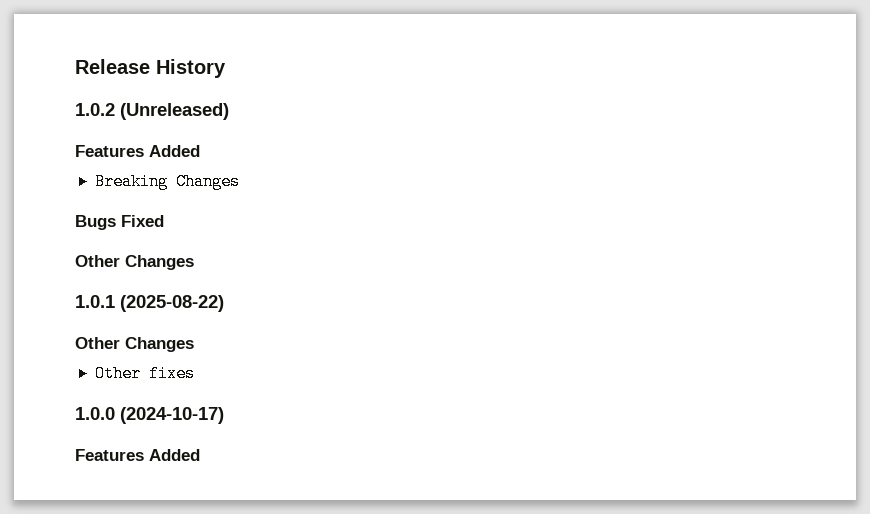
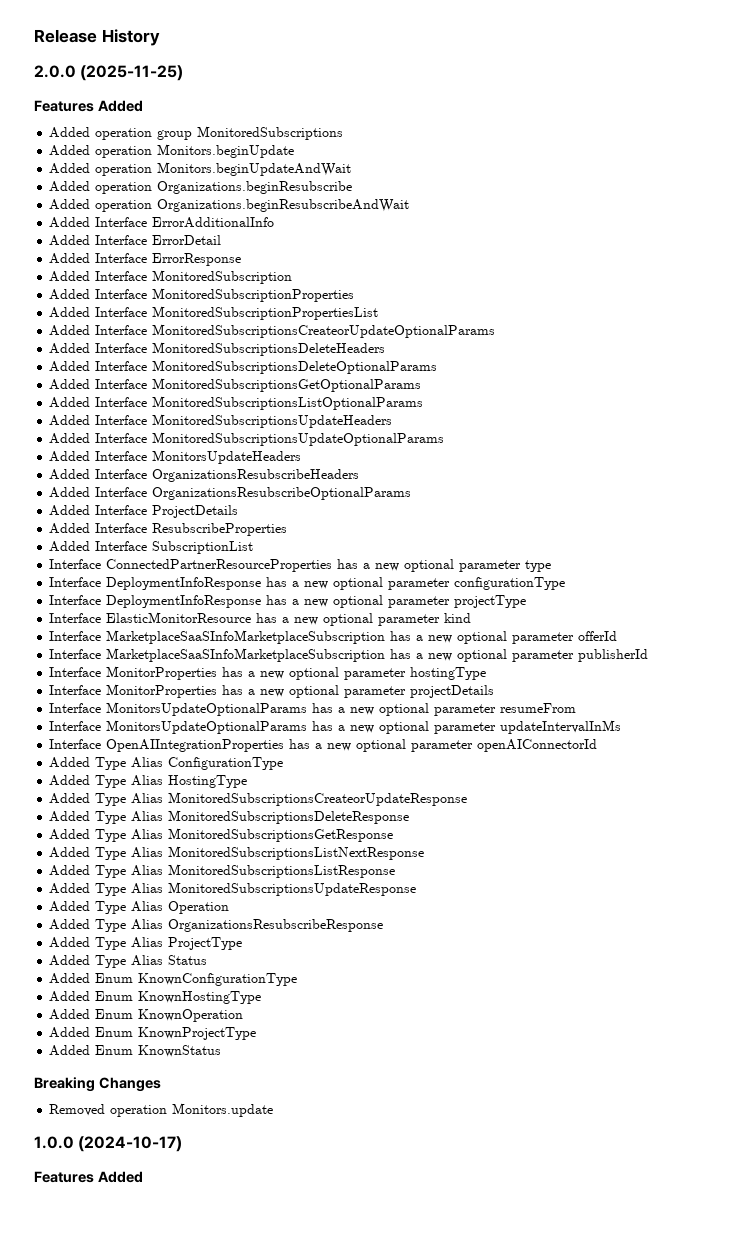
[75,103,229,120] 1.0.2 (Unreleased) -> [34,65,184,81] 2.0.0 (2025-11-25)
[94,173,240,190] [75,215,164,230] [75,255,194,270] [75,295,224,312] [75,337,194,352] [94,365,195,382] Breaking Changes // Bugs Fixed // Other Changes // 1.0.1 (2025-08-22) // Other Changes // Other fixes -> [49,126,344,140] [49,144,295,158] [49,162,352,176] [49,181,353,194] [49,199,410,212] [49,217,275,228] [49,235,222,246] [49,253,242,266] [49,270,293,284] [49,288,355,302] [49,306,379,320] [49,324,496,338] [49,342,386,356] [49,360,438,374] [49,378,422,392] [49,396,424,410] [49,414,393,428] [49,432,445,446] [49,450,302,464] [49,469,360,482] [49,487,412,500] [49,505,239,518] [49,523,288,536] [49,541,254,554] [49,559,552,572] [49,577,566,590] [49,595,527,608] [49,612,472,626] [49,630,618,644] [49,648,649,662] [49,666,487,680] [49,684,495,698] [49,702,577,716] [49,720,622,734] [49,739,598,752] [49,757,284,770] [49,775,248,788] [49,792,468,806] [49,810,410,824] [49,828,394,842] [49,846,425,860] [49,864,396,878] [49,882,417,896] [49,901,230,914] [49,919,384,932] [49,937,243,950] [49,955,208,968] [49,973,298,986] [49,991,262,1004] [49,1009,244,1022] [49,1027,257,1040] [49,1045,222,1057] [34,1077,161,1092] [49,1103,274,1117] Added operation group MonitoredSubscriptions // Added operation Monitors.beginUpdate // Added operation Monitors.beginUpdateAndWait // Added operation Organizations.beginResubscribe // Added operation Organizations.beginResubscribeAndWait // Added Interface ErrorAdditionalInfo // Added Interface ErrorDetail // Added Interface ErrorResponse // Added Interface MonitoredSubscription // Added Interface MonitoredSubscriptionProperties // Added Interface MonitoredSubscriptionPropertiesList // Added Interface MonitoredSubscriptionsCreateorUpdateOptionalParams // Added Interface MonitoredSubscriptionsDeleteHeaders // Added Interface MonitoredSubscriptionsDeleteOptionalParams // Added Interface MonitoredSubscriptionsGetOptionalParams // Added Interface MonitoredSubscriptionsListOptionalParams // Added Interface MonitoredSubscriptionsUpdateHeaders // Added Interface MonitoredSubscriptionsUpdateOptionalParams // Added Interface MonitorsUpdateHeaders // Added Interface OrganizationsResubscribeHeaders // Added Interface OrganizationsResubscribeOptionalParams // Added Interface ProjectDetails // Added Interface ResubscribeProperties // Added Interface SubscriptionList // Interface ConnectedPartnerResourceProperties has a new optional parameter type // Interface DeploymentInfoResponse has a new optional parameter configurationType // Interface DeploymentInfoResponse has a new optional parameter projectType // Interface ElasticMonitorResource has a new optional parameter kind // Interface MarketplaceSaaSInfoMarketplaceSubscription has a new optional parameter offerId // Interface MarketplaceSaaSInfoMarketplaceSubscription has a new optional parameter publisherId // Interface MonitorProperties has a new optional parameter hostingType // Interface MonitorProperties has a new optional parameter projectDetails // Interface MonitorsUpdateOptionalParams has a new optional parameter resumeFrom // Interface MonitorsUpdateOptionalParams has a new optional parameter updateIntervalInMs // Interface OpenAIIntegrationProperties has a new optional parameter openAIConnectorId // Added Type Alias ConfigurationType // Added Type Alias HostingType // Added Type Alias MonitoredSubscriptionsCreateorUpdateResponse // Added Type Alias MonitoredSubscriptionsDeleteResponse // Added Type Alias MonitoredSubscriptionsGetResponse // Added Type Alias MonitoredSubscriptionsListNextResponse // Added Type Alias MonitoredSubscriptionsListResponse // Added Type Alias MonitoredSubscriptionsUpdateResponse // Added Type Alias Operation // Added Type Alias OrganizationsResubscribeResponse // Added Type Alias ProjectType // Added Type Alias Status // Added Enum KnownConfigurationType // Added Enum KnownHostingType // Added Enum KnownOperation // Added Enum KnownProjectType // Added Enum KnownStatus // Breaking Changes // Removed operation Monitors.update

